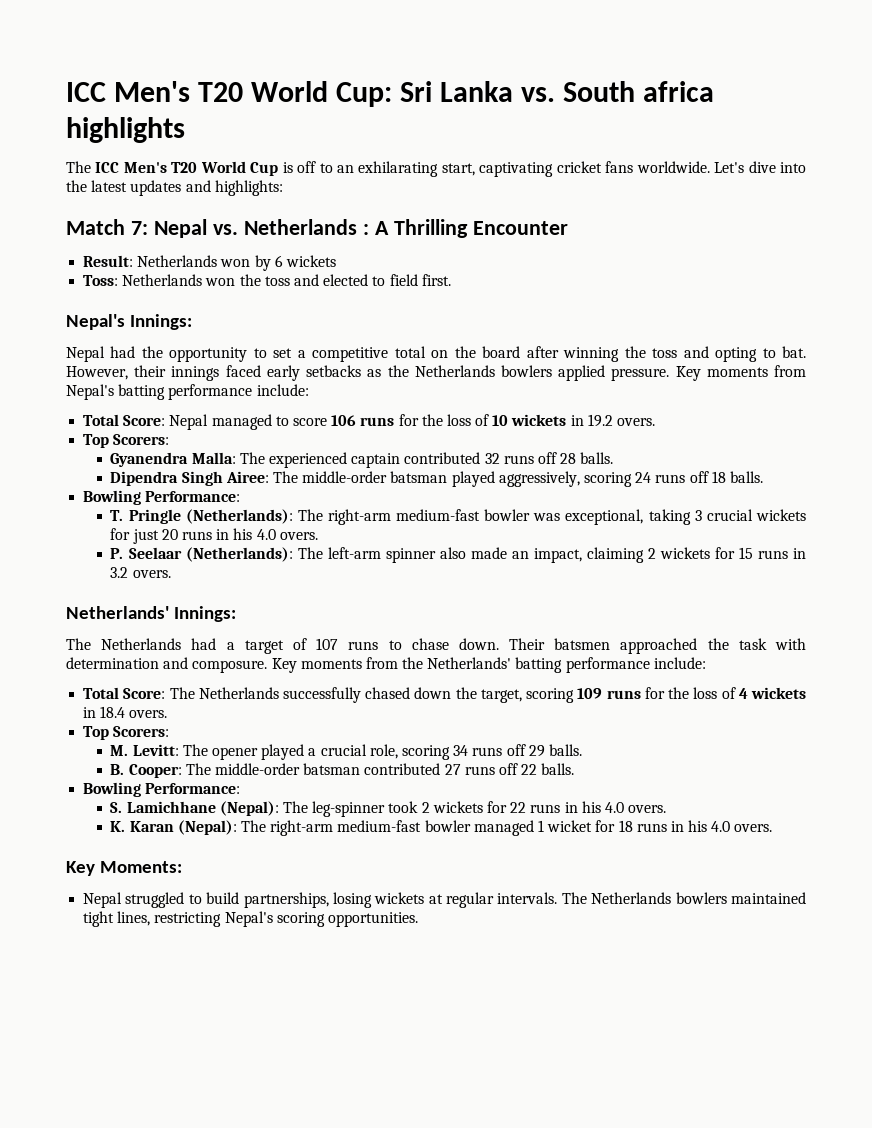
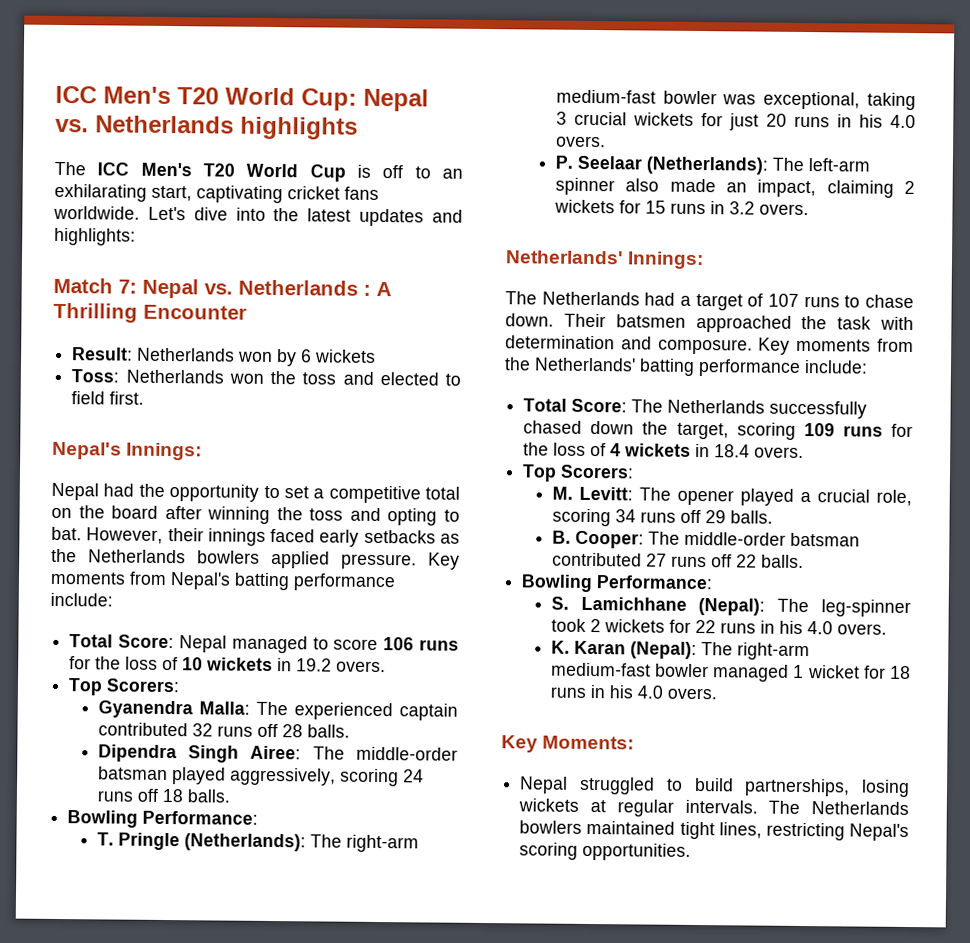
[399,81,714,102] Sri Lanka vs. South africa -> [363,88,429,112] [55,115,234,134] Nepal vs. Netherlands

